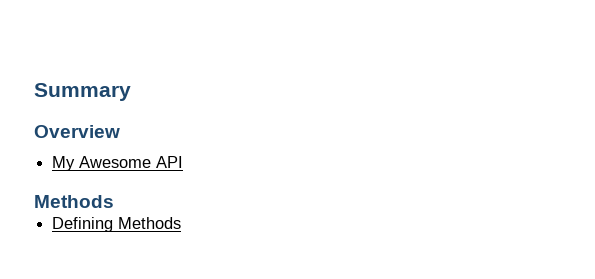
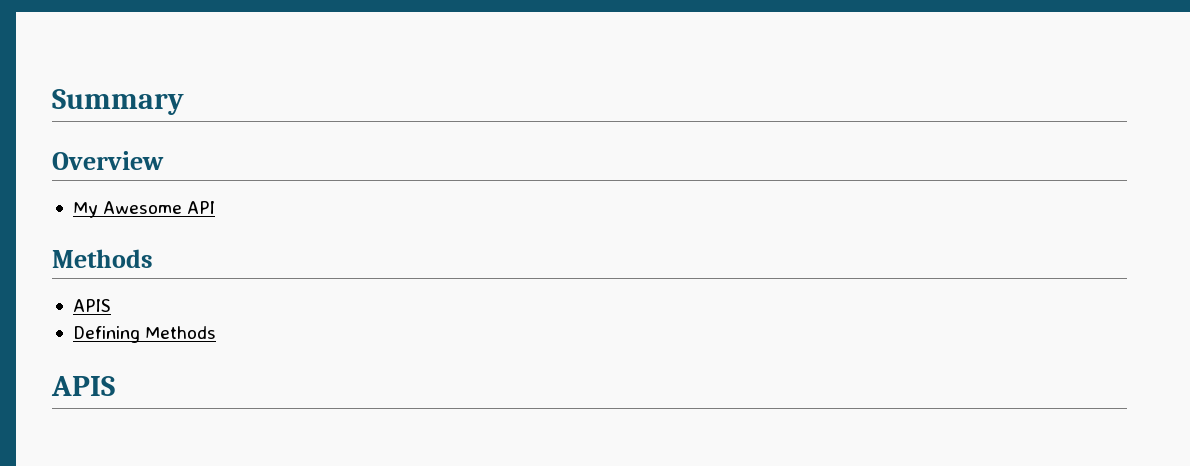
(114, 201) none -> [72,299,111,312] // APIS
(182, 223) none -> [51,376,115,396] // APIS

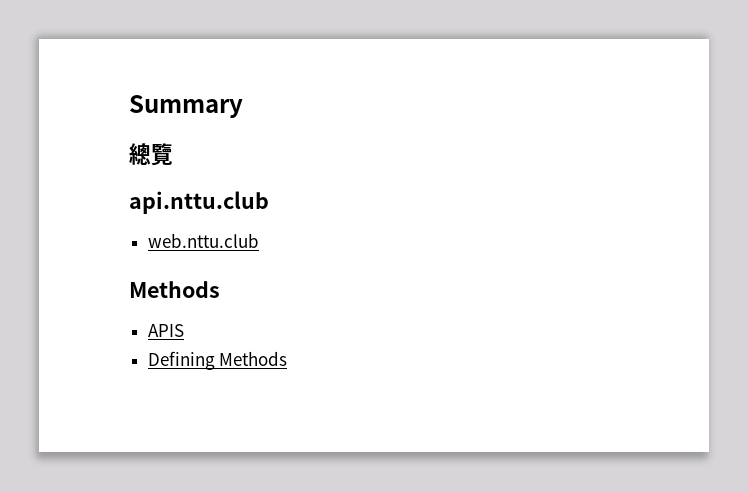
[52,151,164,170] [72,201,216,218] Overview // My Awesome API -> [129,143,173,166] [129,191,269,214] [147,233,259,248] 總覽 // api.nttu.club // web.nttu.club
[51,376,115,396] // APIS -> (288, 358) none

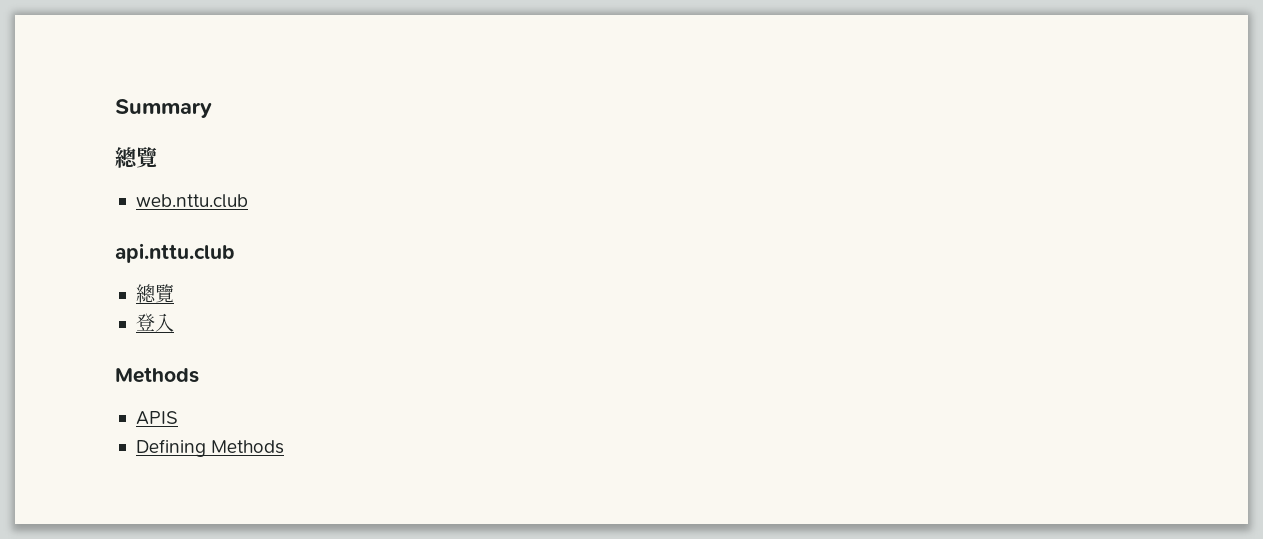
(173, 154) none -> [135,194,248,208] // web.nttu.club
[147,233,259,248] web.nttu.club -> [135,284,174,303] [135,313,174,332] 總覽 // 登入

